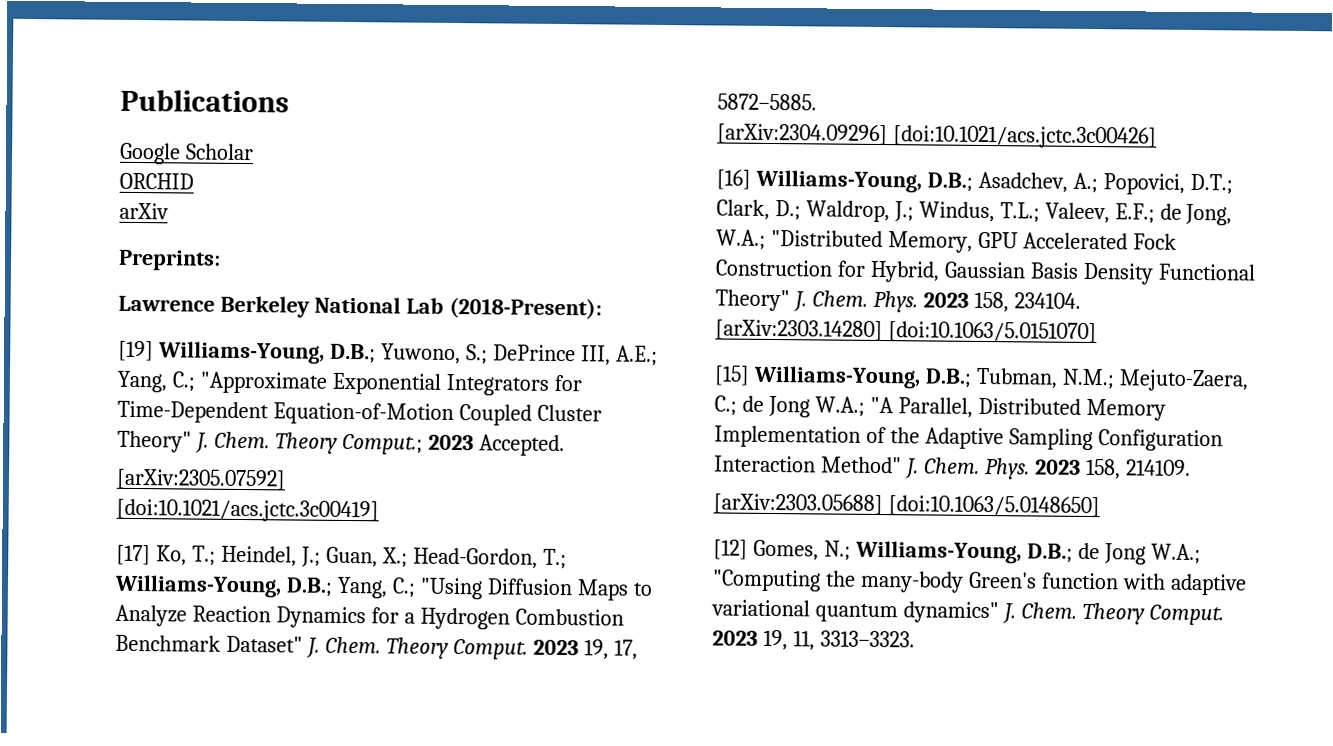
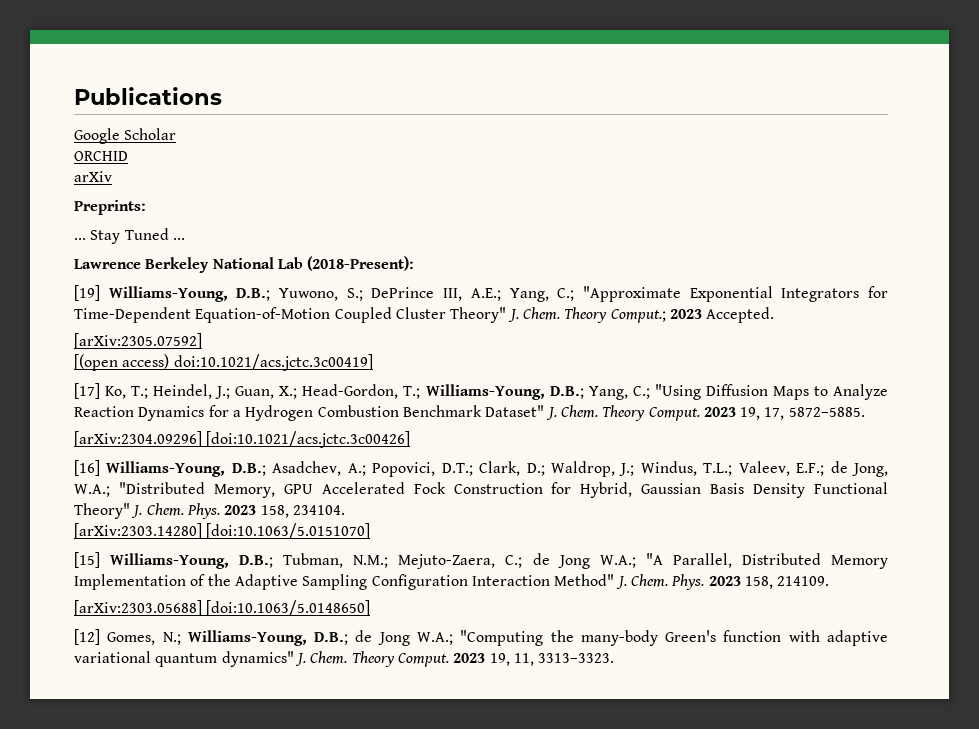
(221, 260) none -> [74,228,185,244] // ... Stay Tuned ...
[116,498,379,523] [doi:10.1021/acs.jctc.3c00419] -> [74,354,373,371] [(open access) doi:10.1021/acs.jctc.3c00419]

